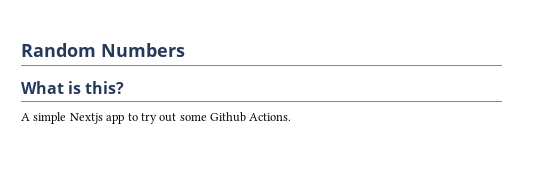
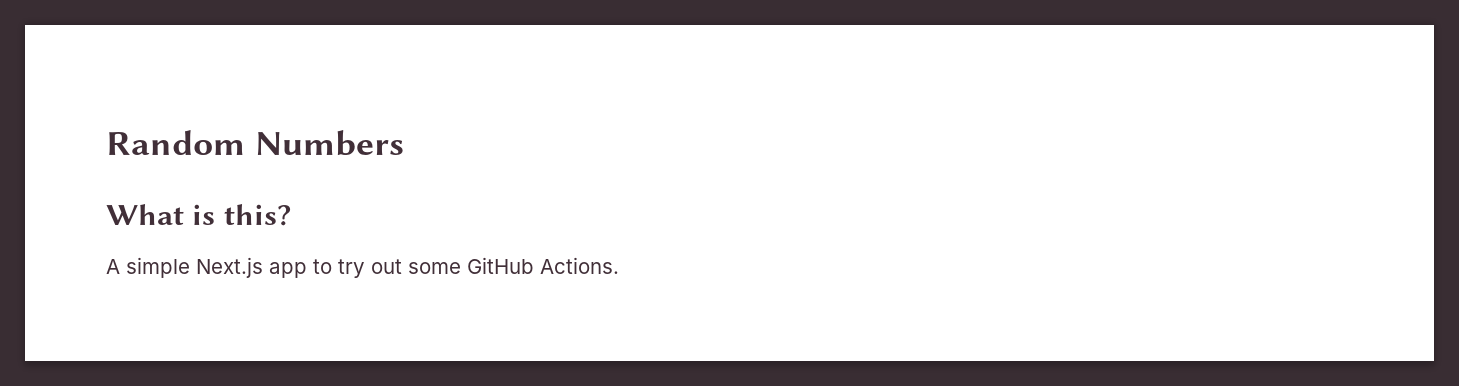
[69,113,103,124] Nextjs -> [196,257,263,278] Next.js
[210,112,246,122] Github -> [467,257,534,274] GitHub

